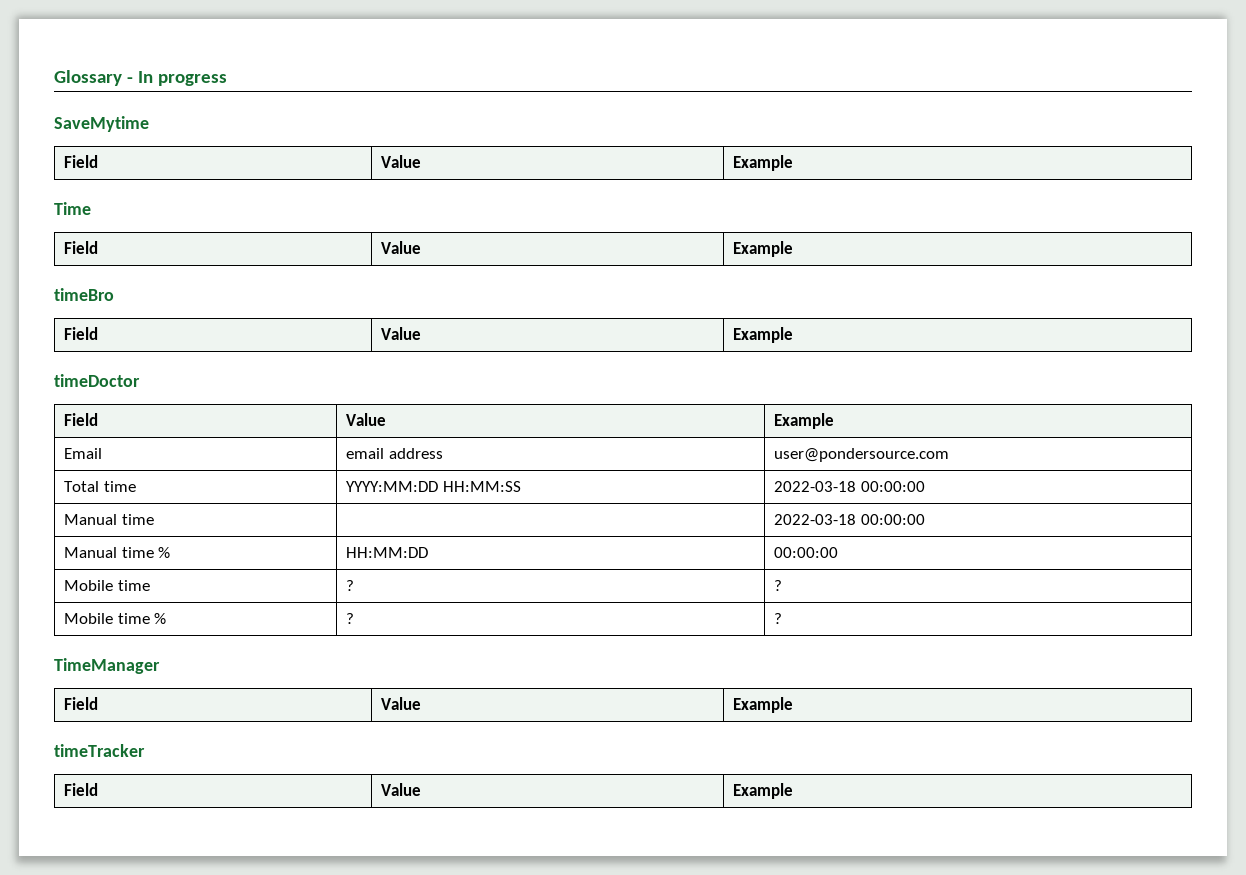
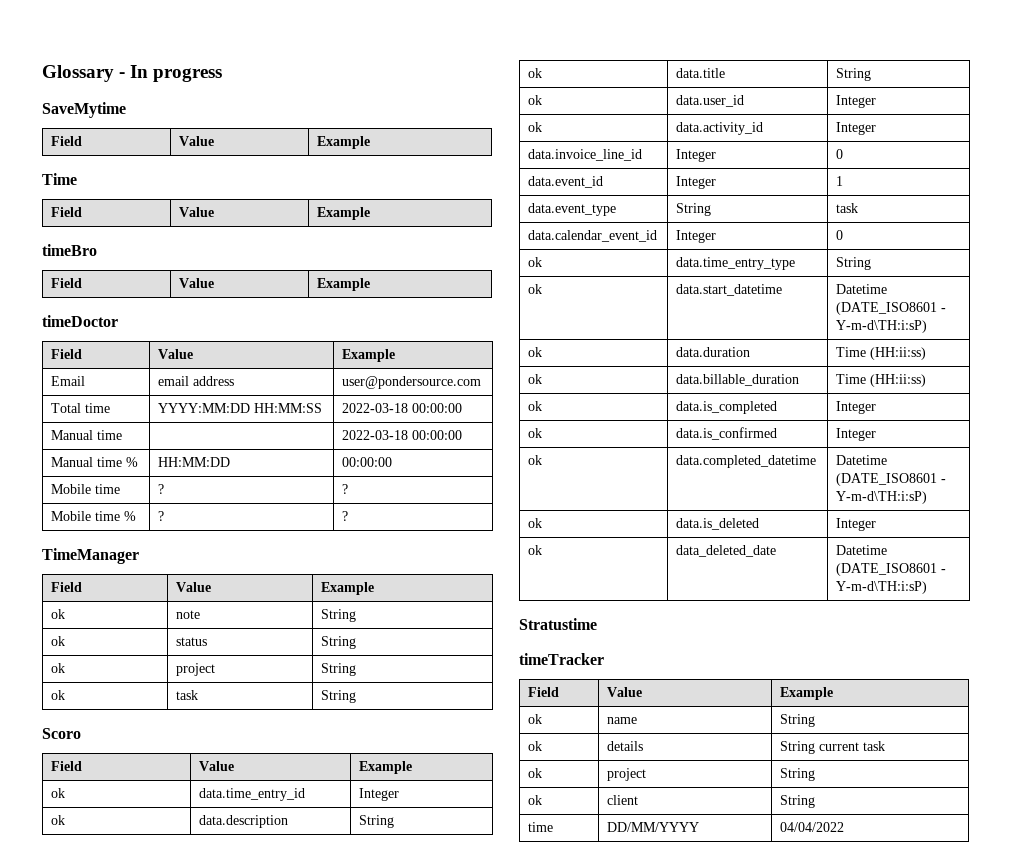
[54,744,145,757] [64,783,99,796] [381,783,422,796] [733,783,794,799] // timeTracker // Field | Value | Example -> [51,609,66,619] [176,610,201,619] [321,609,357,622] [51,636,66,646] [176,637,208,646] [321,636,357,649] [51,663,66,673] [176,663,216,676] [321,663,357,676] [51,690,66,700] [176,690,199,700] [321,690,357,703] [42,728,81,739] [51,761,83,771] [199,761,235,771] [359,761,413,774] [51,788,66,798] [199,788,306,801] [359,788,400,801] [51,815,66,825] [199,815,289,828] [359,815,395,828] [528,68,543,78] [676,68,726,78] [836,68,872,81] [528,95,543,105] [676,95,745,107] [836,95,877,108] [528,122,543,132] [676,122,764,135] [836,122,877,135] [528,149,643,161] [676,149,717,162] [836,149,844,159] [528,176,604,188] [676,176,717,189] [836,176,844,186] [528,203,617,216] [676,203,712,216] [836,203,859,213] [528,230,658,242] [676,230,717,243] [836,230,844,240] [528,257,543,267] [676,257,796,270] [836,257,872,270] [528,284,543,294] [676,284,783,296] [836,284,888,294] [836,302,947,315] [836,320,928,333] [528,347,543,357] [676,347,751,357] [836,347,927,360] [528,374,543,384] [676,374,800,386] [836,374,927,387] [528,401,543,411] [676,401,778,414] [836,401,877,414] [528,428,543,438] [676,427,778,440] [836,428,877,441] [528,455,543,465] [676,455,817,468] [836,455,888,465] [836,473,947,486] [836,491,928,504] [528,518,543,528] [676,518,760,530] [836,518,877,531] [528,545,543,555] [676,545,777,557] [836,545,888,555] [836,563,947,576] [836,581,928,594] [519,618,597,630] [519,653,604,665] [528,687,560,697] [607,687,643,697] [780,687,834,700] [528,714,543,724] [607,717,638,724] [780,714,816,727] [528,741,543,751] [607,741,644,751] [780,741,886,754] [528,768,543,778] [607,768,647,781] [780,768,816,781] [528,795,543,805] [607,795,639,805] [780,795,816,808] [528,822,554,832] [607,822,700,832] [780,822,845,832] // ok | note | String // ok | status | String // ok | project | String // ok | task | String // Scoro // Field | Value | Example // ok | data.time_entry_id | Integer // ok | data.description | String // ok | data.title | String // ok | data.user_id | Integer // ok | data.activity_id | Integer // data.invoice_line_id | Integer | 0 // data.event_id | Integer | 1 // data.event_type | String | task // data.calendar_event_id | Integer | 0 // ok | data.time_entry_type | String // ok | data.start_datetime | Datetime (DATE_ISO8601 - Y-m-d\TH:i:sP) // ok | data.duration | Time (HH:ii:ss) // ok | data.billable_duration | Time (HH:ii:ss) // ok | data.is_completed | Integer // ok | data.is_confirmed | Integer // ok | data.completed_datetime | Datetime (DATE_ISO8601 - Y-m-d\TH:i:sP) // ok | data.is_deleted | Integer // ok | data_deleted_date | Datetime (DATE_ISO8601 - Y-m-d\TH:i:sP) // Stratustime // timeTracker // Field | Value | Example // ok | name | String // ok | details | String current task // ok | project | String // ok | client | String // time | DD/MM/YYYY | 04/04/2022

